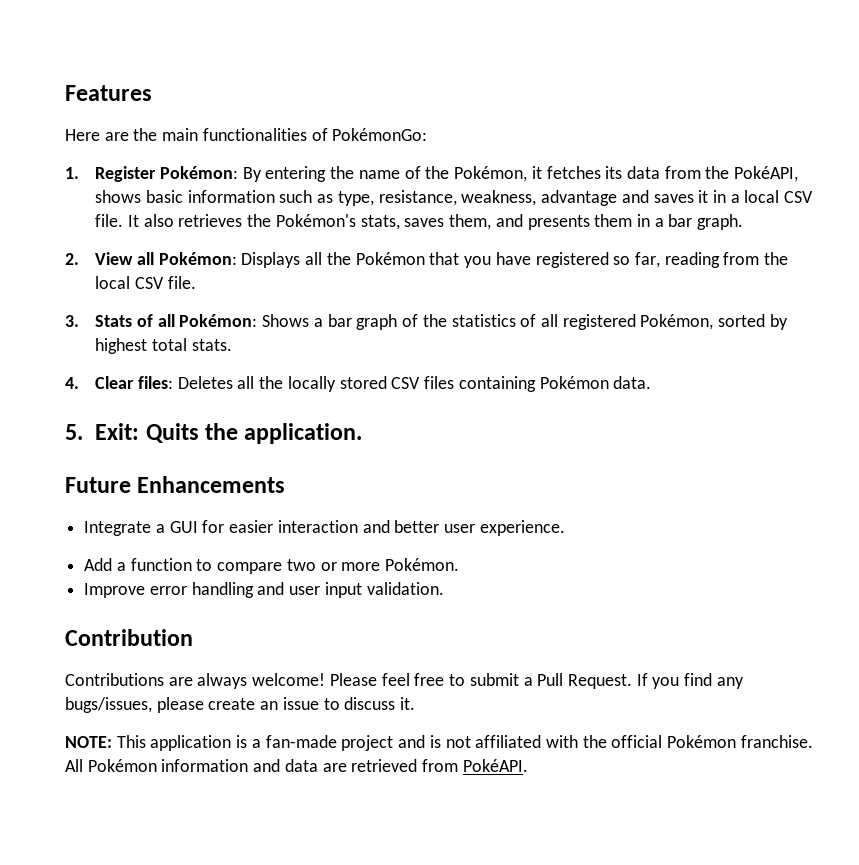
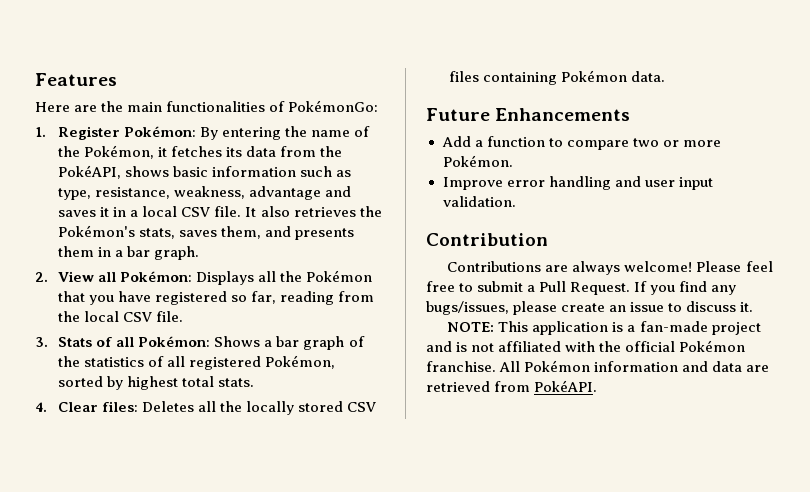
[65,423,363,444] [65,476,286,493] [84,520,565,536] 5. Exit: Quits the application. // Future Enhancements // Integrate a GUI for easier interaction and better user experience. -> [426,108,631,121] Future Enhancements

